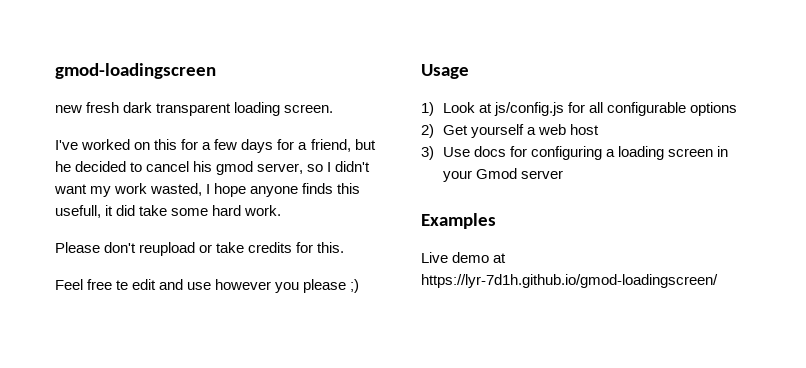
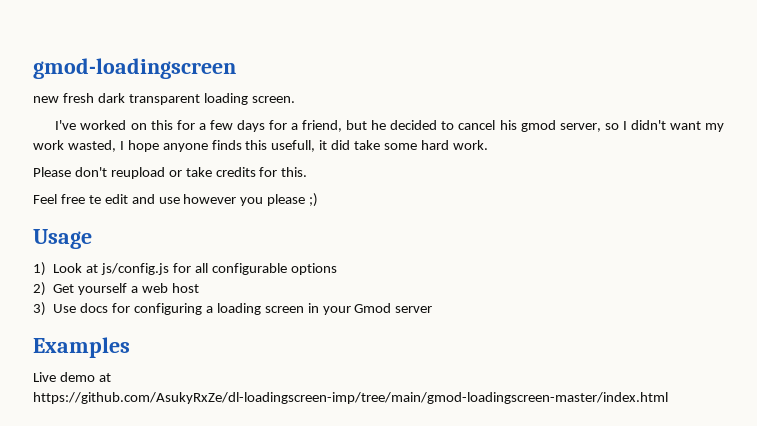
[421,274,718,288] https://lyr-7d1h.github.io/gmod-loadingscreen/ -> [33,392,668,404] https://github.com/AsukyRxZe/dl-loadingscreen-imp/tree/main/gmod-loadingscreen-master/index.html

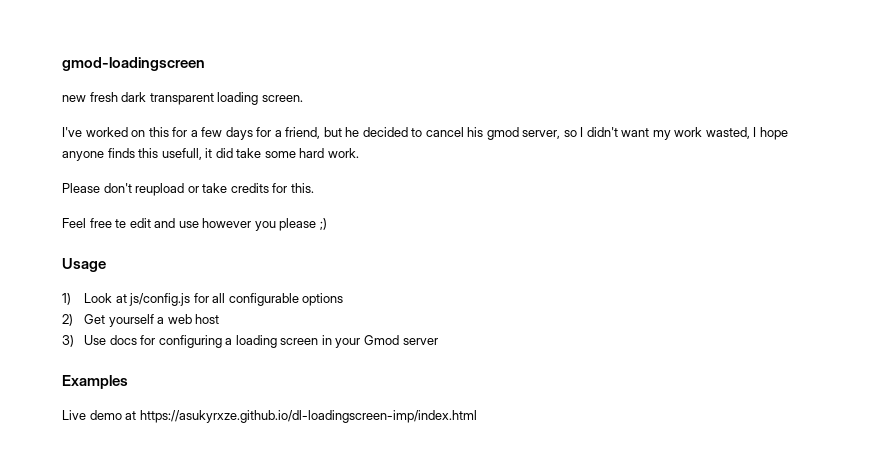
[33,392,668,404] https://github.com/AsukyRxZe/dl-loadingscreen-imp/tree/main/gmod-loadingscreen-master/index.html -> [139,410,477,423] https://asukyrxze.github.io/dl-loadingscreen-imp/index.html

